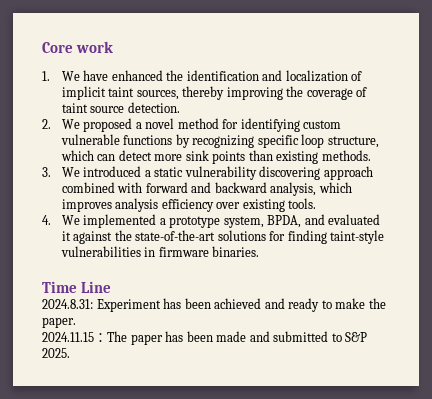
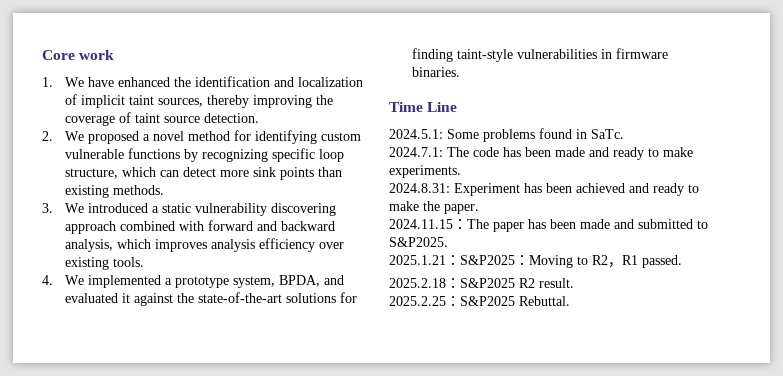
(111, 287) none -> [389,128,624,142] [389,147,693,160] [389,165,461,178] // 2024.5.1: Some problems found in SaTc. // 2024.7.1: The code has been made and ready to make experiments.
[345,332,368,342] [42,348,70,358] S&P 2025. -> [389,237,448,247] [389,255,682,268] [389,278,574,288] [389,296,570,306] S&P2025. // 2025.1.21：S&P2025：Moving to R2，R1 passed. // 2025.2.18：S&P2025 R2 result. // 2025.2.25：S&P2025 Rebuttal.

